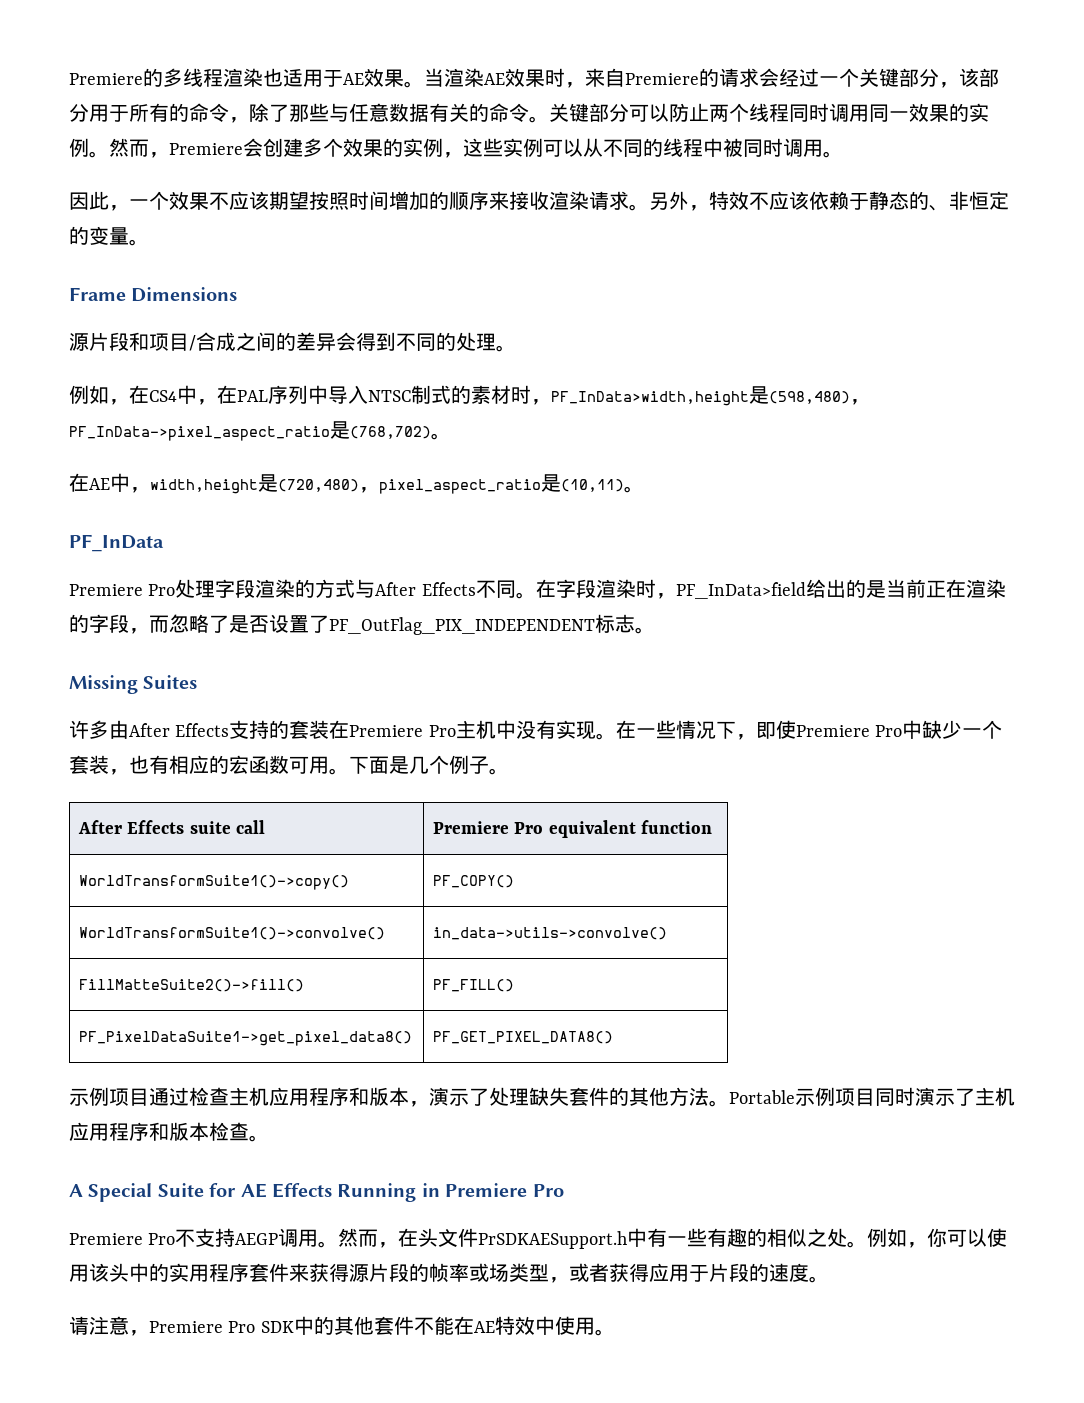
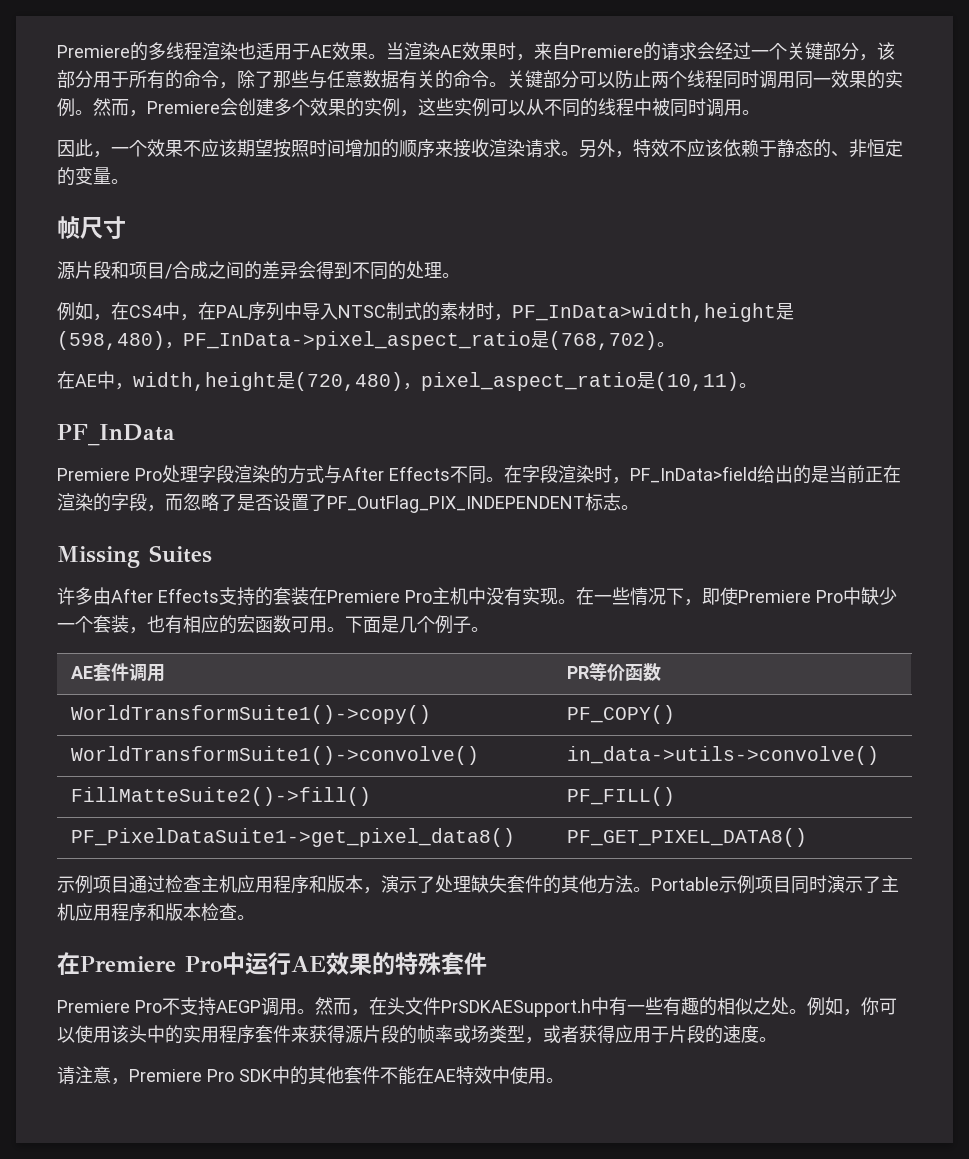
[69,287,238,302] Frame Dimensions -> [57,216,126,240] 帧尺寸
[78,820,265,834] [433,820,712,838] After Effects suite call | Premiere Pro equivalent function -> [70,663,165,682] [566,662,661,681] AE套件调用 | PR等价函数
[69,1183,564,1202] A Special Suite for AE Effects Running in Premiere Pro -> [57,952,487,975] 在Premiere Pro中运行AE效果的特殊套件

